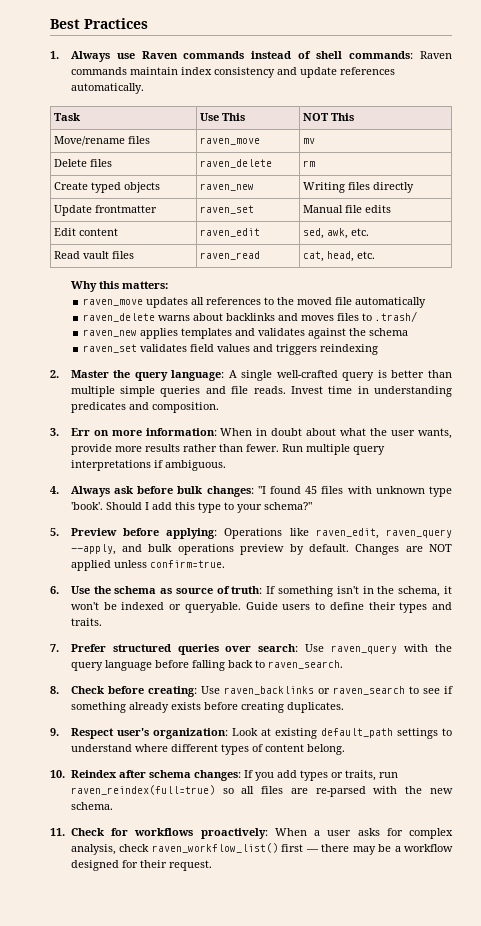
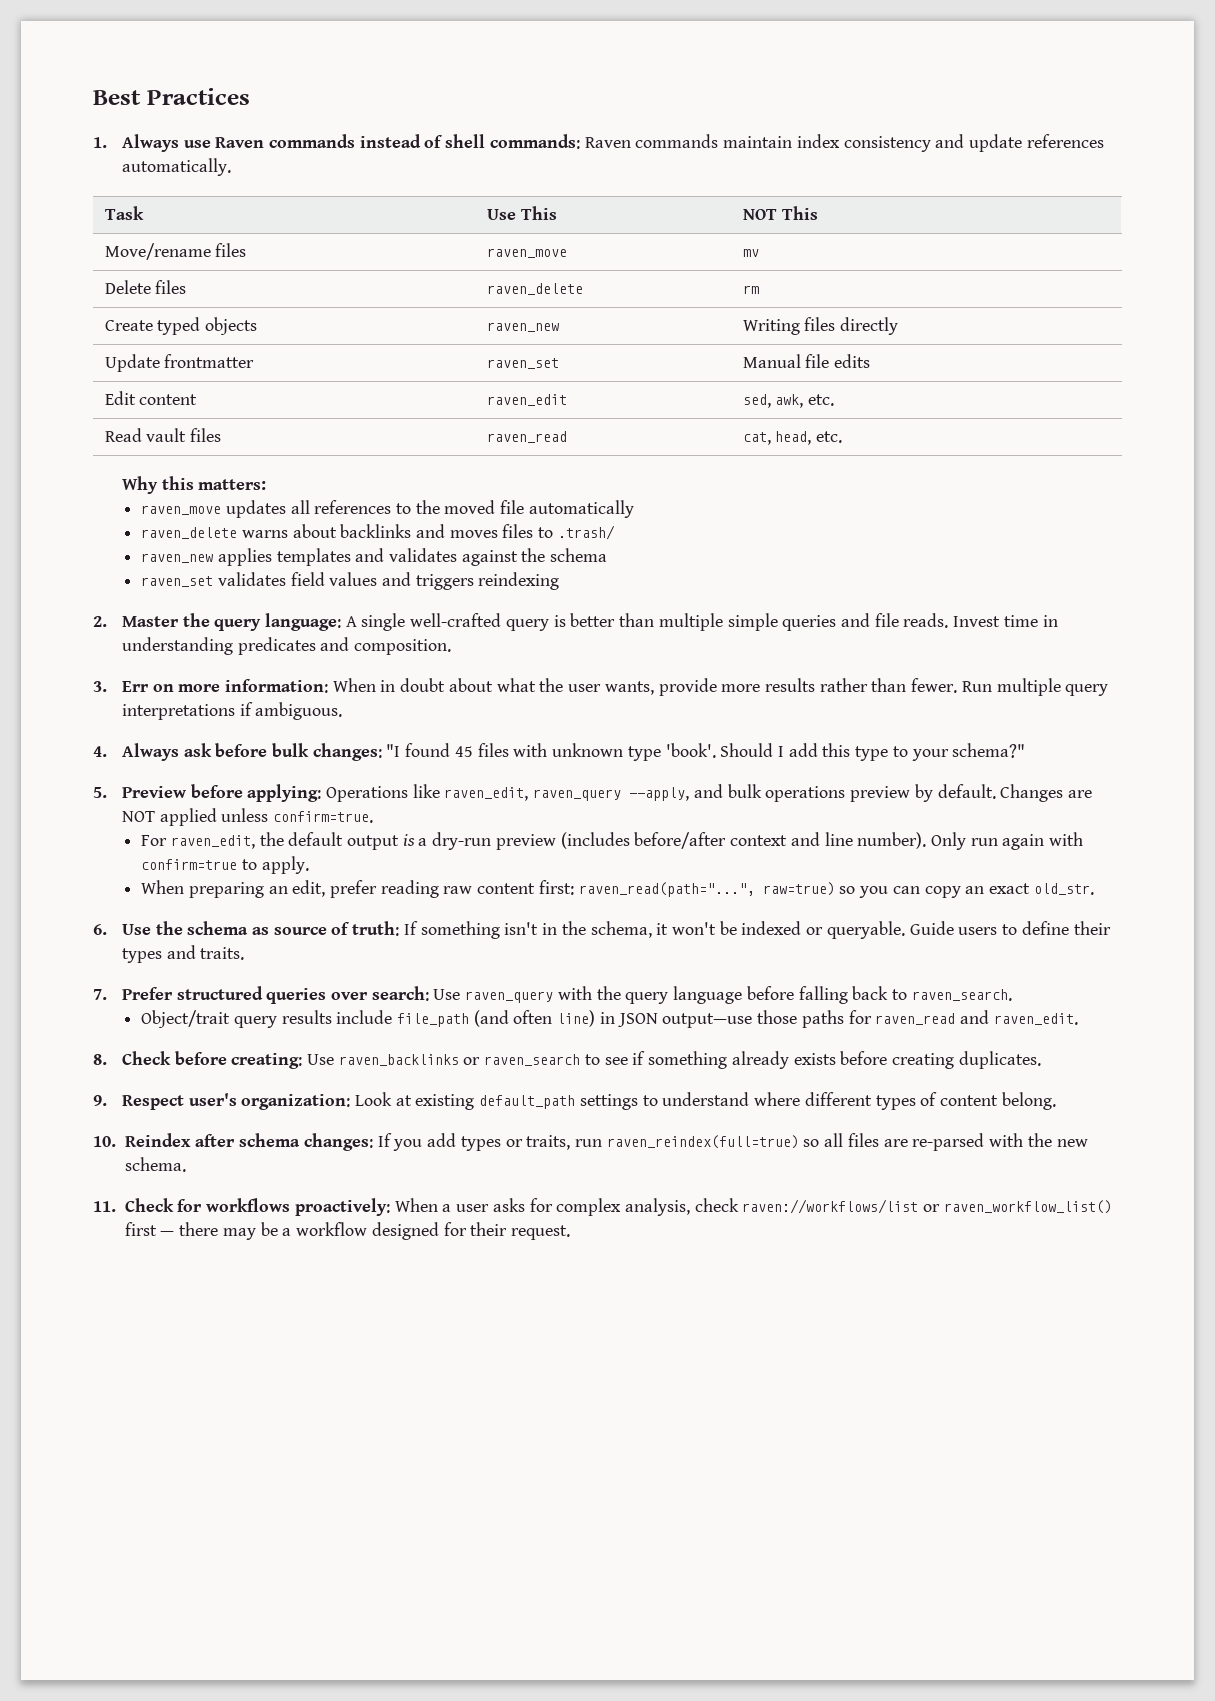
(225, 564) none -> [141,832,1084,850] [141,856,309,874] [141,880,1094,898] // For raven_edit, the default output is a dry-run preview (includes before/after context and line number). Only run again with confirm=true to apply. // When preparing an edit, prefer reading raw content first: raven_read(path="...", raw=true) so you can copy an exact old_str.
(343, 664) none -> [141,1010,1078,1028] // Object/trait query results include file_path (and often line) in JSON output—use those paths for raven_read and raven_edit.
(150, 848) none -> [742,1199,941,1214] raven://workflows/list or

